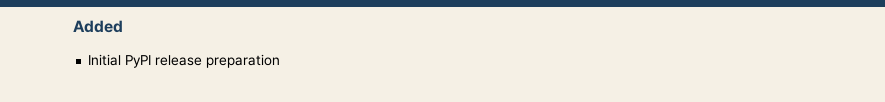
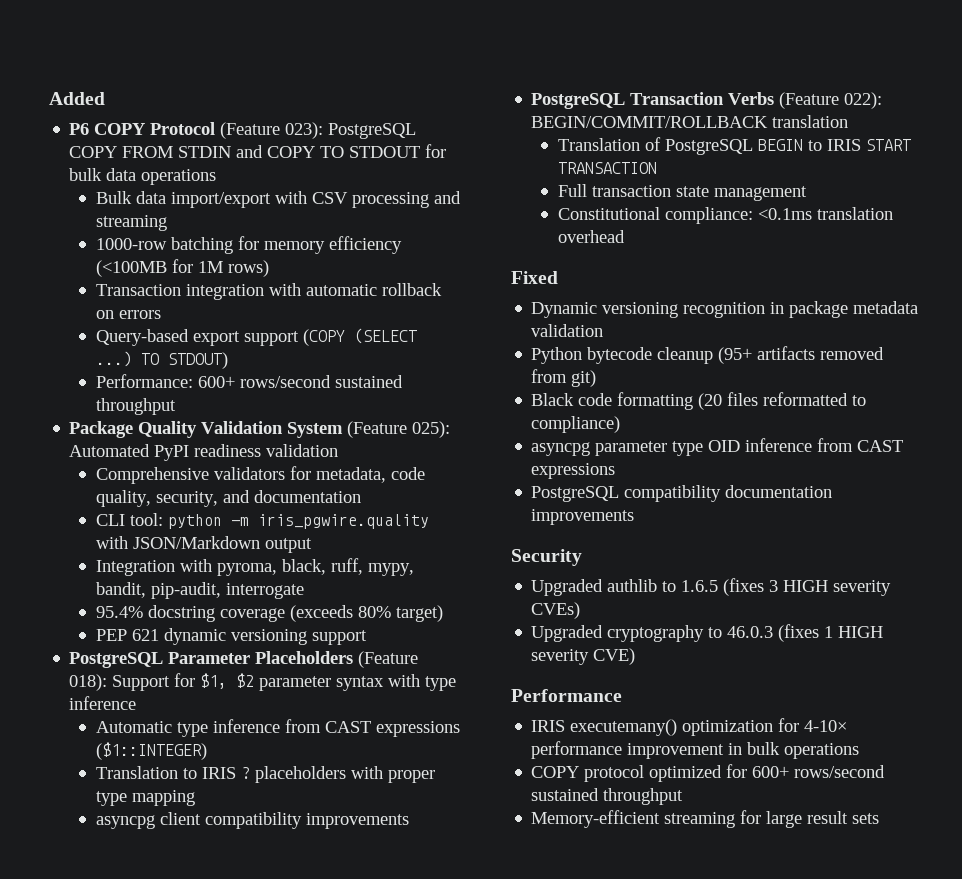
[88,54,281,68] Initial PyPI release preparation -> [69,122,417,139] [69,144,447,158] [69,168,217,185] [95,191,461,208] [95,215,167,231] [95,236,402,254] [95,259,269,277] [95,283,442,300] [95,310,161,319] [95,328,417,346] [95,351,228,369] [95,374,403,388] [95,398,176,415] [69,421,451,438] [69,444,339,461] [95,466,425,484] [95,490,361,507] [95,513,429,529] [95,536,312,553] [95,558,414,576] [95,582,304,599] [95,605,443,622] [95,628,367,645] [69,651,419,668] [69,673,457,691] [69,696,137,710] [95,719,460,737] [95,742,207,760] [95,766,435,783] [95,790,195,806] [95,812,409,829] [531,92,883,109] [531,115,849,128] [557,137,911,155] [557,162,657,174] [557,184,807,201] [557,207,893,224] [557,230,625,243] [511,271,558,284] [531,301,919,318] [531,324,604,337] [531,346,885,364] [531,369,597,387] [531,392,867,410] [531,416,621,433] [531,438,904,456] [531,463,616,479] [531,485,833,502] [531,509,635,525] [511,549,582,566] [531,578,892,596] [531,602,581,619] [531,624,884,642] [531,648,636,665] [511,689,622,702] [531,718,848,736] [531,741,860,759] [531,764,886,782] [531,788,684,805] [531,810,880,828] P6 COPY Protocol (Feature 023): PostgreSQL COPY FROM STDIN and COPY TO STDOUT for bulk data operations // Bulk data import/export with CSV processing and streaming // 1000-row batching for memory efficiency (<100MB for 1M rows) // Transaction integration with automatic rollback on errors // Query-based export support (COPY (SELECT ...) TO STDOUT) // Performance: 600+ rows/second sustained throughput // Package Quality Validation System (Feature 025): Automated PyPI readiness validation // Comprehensive validators for metadata, code quality, security, and documentation // CLI tool: python -m iris_pgwire.quality with JSON/Markdown output // Integration with pyroma, black, ruff, mypy, bandit, pip-audit, interrogate // 95.4% docstring coverage (exceeds 80% target) // PEP 621 dynamic versioning support // PostgreSQL Parameter Placeholders (Feature 018): Support for $1, $2 parameter syntax with type inference // Automatic type inference from CAST expressions ($1::INTEGER) // Translation to IRIS ? placeholders with proper type mapping // asyncpg client compatibility improvements // PostgreSQL Transaction Verbs (Feature 022): BEGIN/COMMIT/ROLLBACK translation // Translation of PostgreSQL BEGIN to IRIS START TRANSACTION // Full transaction state management // Constitutional compliance: <0.1ms translation overhead // Fixed // Dynamic versioning recognition in package metadata validation // Python bytecode cleanup (95+ artifacts removed from git) // Black code formatting (20 files reformatted to compliance) // asyncpg parameter type OID inference from CAST expressions // PostgreSQL compatibility documentation improvements // Security // Upgraded authlib to 1.6.5 (fixes 3 HIGH severity CVEs) // Upgraded cryptography to 46.0.3 (fixes 1 HIGH severity CVE) // Performance // IRIS executemany() optimization for 4-10× performance improvement in bulk operations // COPY protocol optimized for 600+ rows/second sustained throughput // Memory-efficient streaming for large result sets

